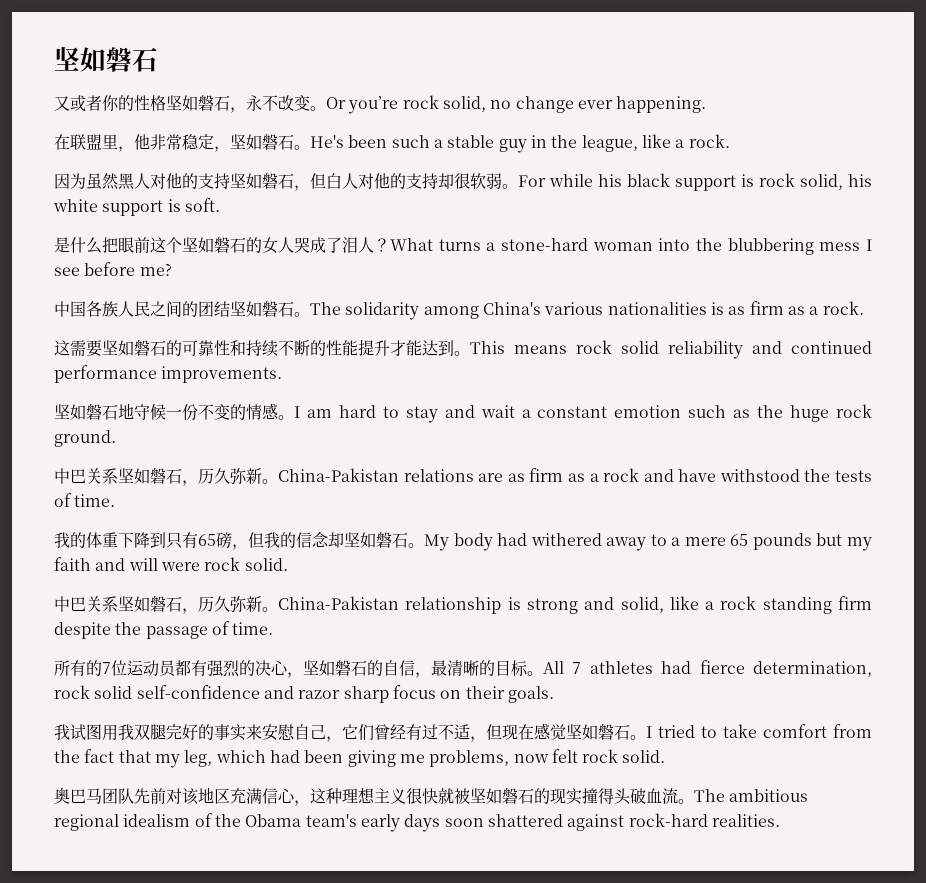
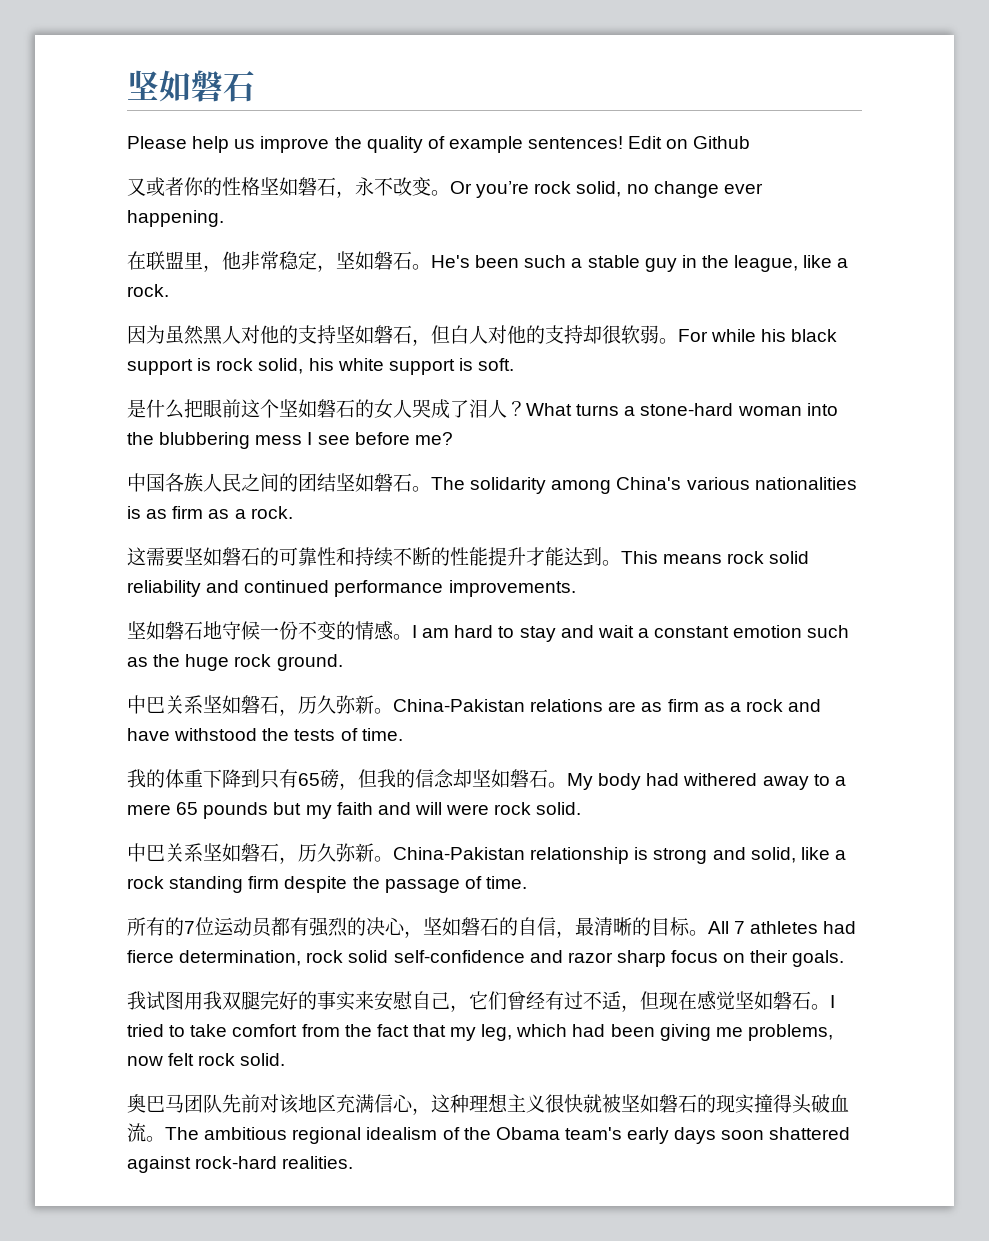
[54,47,158,72] 坚如磐石 -> [127,70,255,102] [127,136,751,153] 坚如磐石 // Please help us improve the quality of example sentences! Edit on Github

